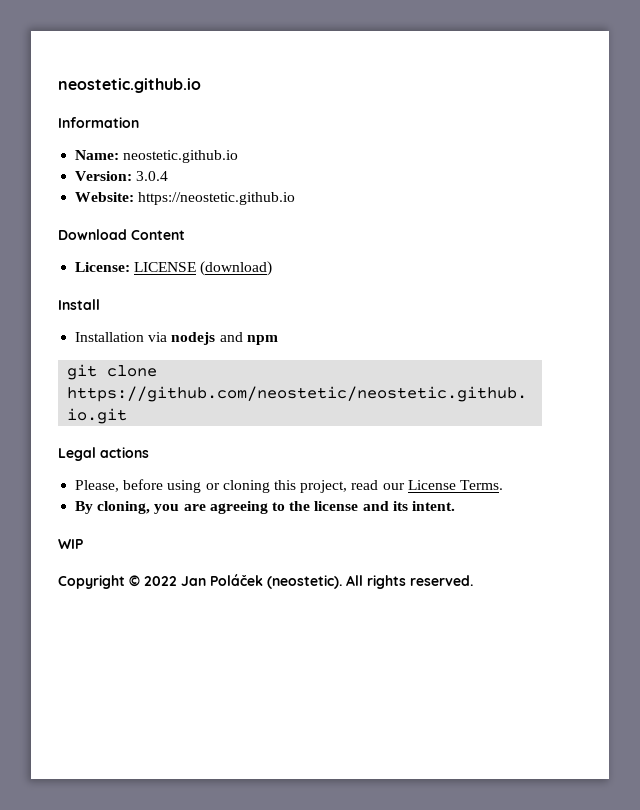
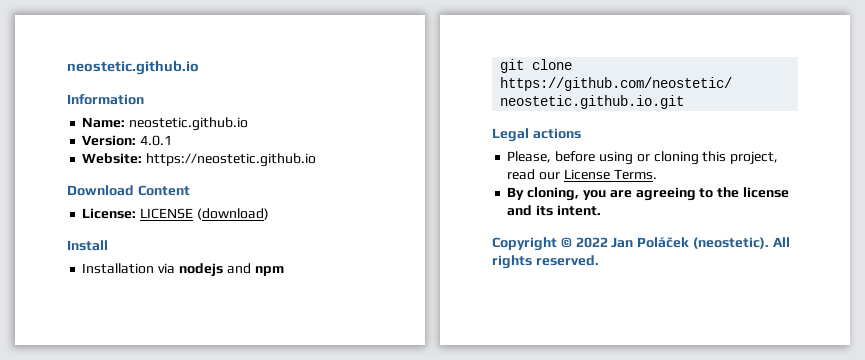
[136,171,169,181] 3.0.4 -> [140,135,173,146] 4.0.1
[58,539,83,549] // WIP -> (601, 210) none

